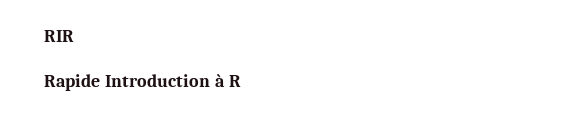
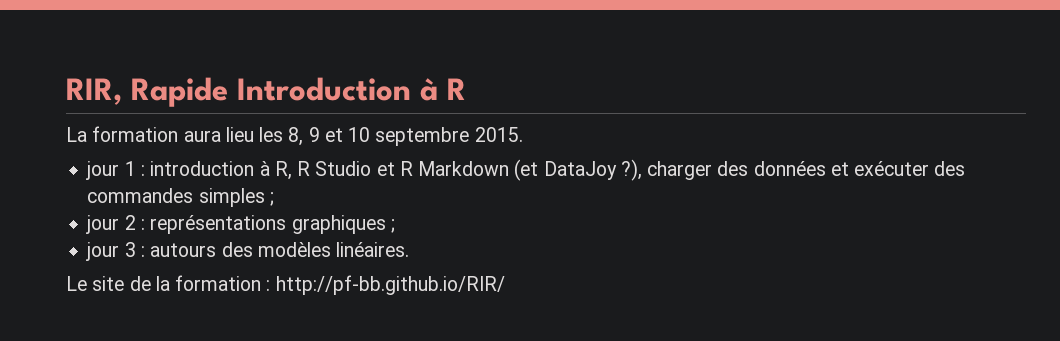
[44,30,74,42] RIR // -> [66,78,122,105] RIR,
(241, 81) none -> [66,126,523,146] [86,159,966,181] [87,188,274,207] [86,215,395,234] [86,242,410,261] [66,275,505,295] // La formation aura lieu les 8, 9 et 10 septembre 2015. // jour 1 : introduction à R, R Studio et R Markdown (et DataJoy ?), charger des données et exécuter des commandes simples ; // jour 2 : représentations graphiques ; // jour 3 : autours des modèles linéaires. // Le site de la formation : http://pf-bb.github.io/RIR/

